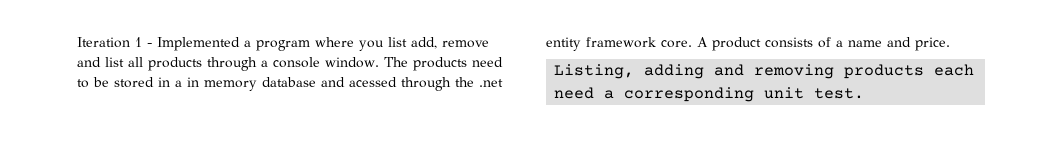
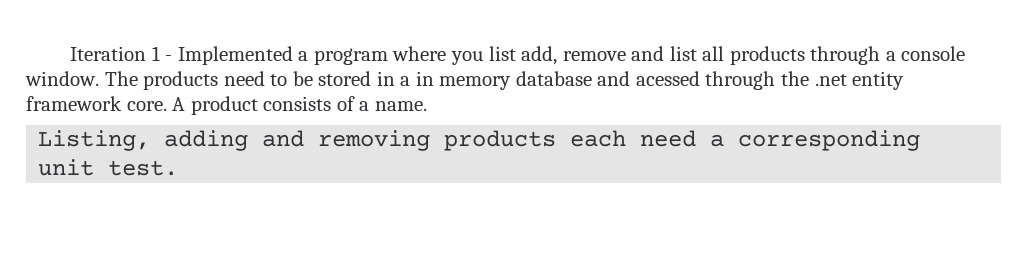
[848,37,950,51] name and price. -> [374,101,427,111] name.

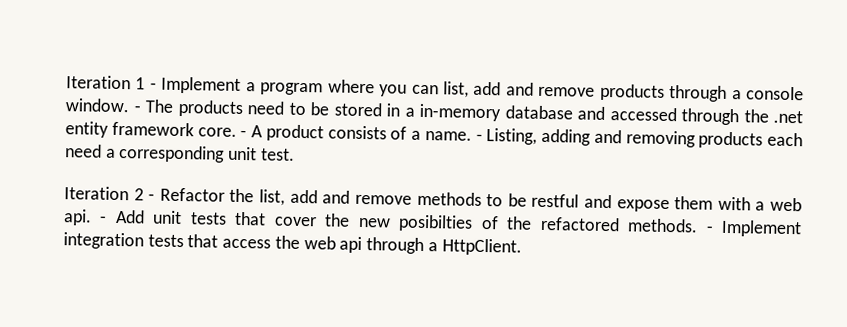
[177,46,293,65] Implemented -> [161,76,242,94] Implement
[488,46,725,65] list add, remove and list all -> [411,81,596,98] can list, add and remove
(99, 78) none -> [133,105,141,113] -
[415,71,512,90] in memory -> [419,103,501,122] in-memory
[635,71,700,86] acessed -> [609,107,677,122] accessed
(167, 106) none -> [240,129,248,138] -
(427, 106) // -> [475,133,483,141] -
(179, 168) none -> [64,186,802,213] [63,209,802,238] [63,232,522,256] // Iteration 2 - Refactor the list, add and remove methods to be restful and expose them with a web api. - Add unit tests that cover the new posibilties of the refactored methods. - Implement integration tests that access the web api through a HttpClient.

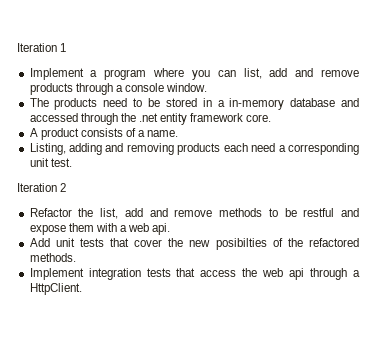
[149,82,157,90] - -> (67, 47) //
[133,105,141,113] - -> (208, 87) //
[240,129,248,138] - -> (272, 118) //
[475,133,483,141] - -> (179, 133) //
[148,193,156,201] - -> (67, 187) //
[99,215,108,223] - -> (171, 229) //
[705,225,714,233] - -> (76, 257) //

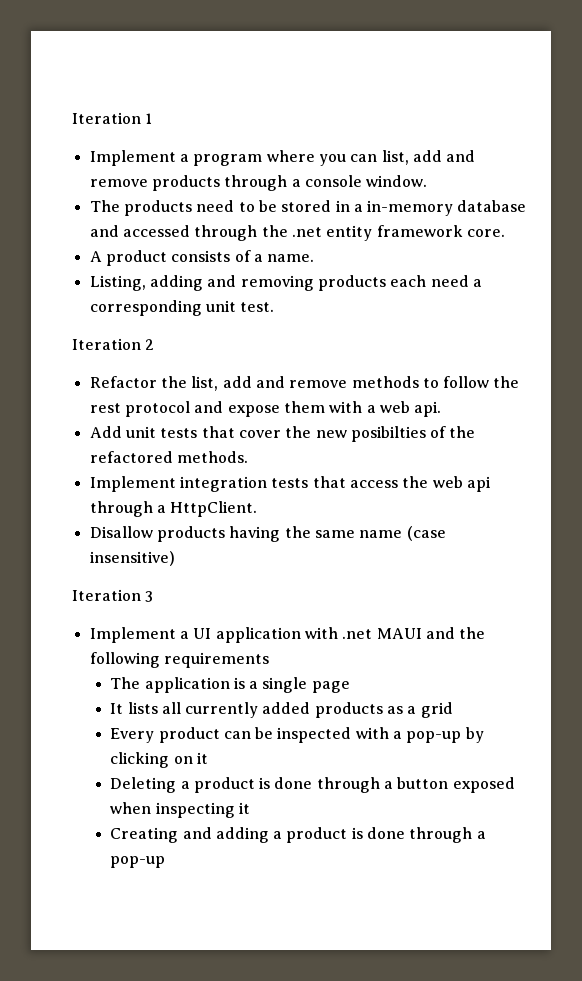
[284,208,335,217] be restful -> [443,376,520,388] [89,401,190,417] follow the rest protocol
(82, 289) none -> [89,526,446,542] [89,551,175,566] [72,589,154,602] [89,627,486,643] [89,652,269,668] [110,677,350,693] [110,702,453,718] [110,727,484,743] [110,752,208,768] [110,777,515,793] [110,802,250,818] [110,827,486,843] [110,856,166,868] // Disallow products having the same name (case insensitive) // Iteration 3 // Implement a UI application with .net MAUI and the following requirements // The application is a single page // It lists all currently added products as a grid // Every product can be inspected with a pop-up by clicking on it // Deleting a product is done through a button exposed when inspecting it // Creating and adding a product is done through a pop-up

